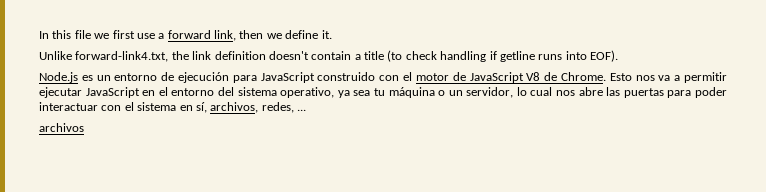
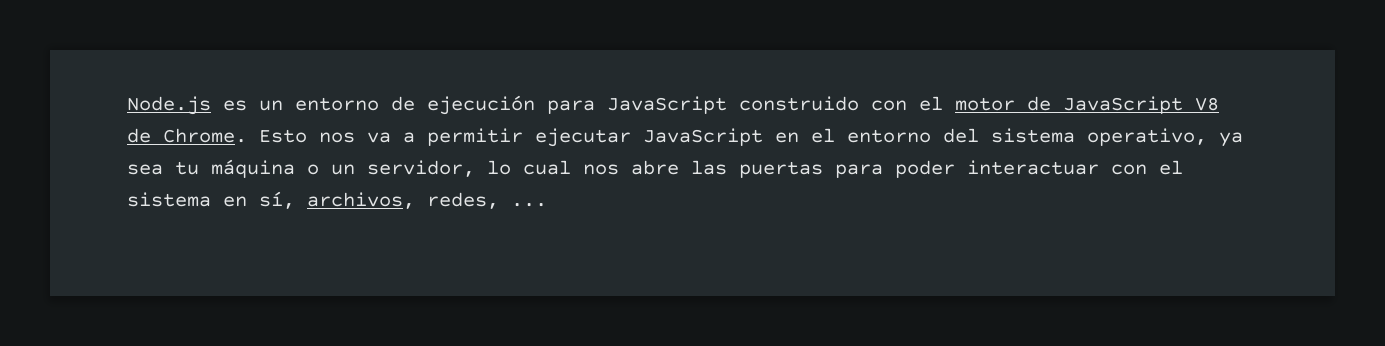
[39,30,332,41] [39,50,618,62] In this file we first use a forward link, then we define it. // Unlike forward-link4.txt, the link definition doesn't contain a title (to check handling if getline runs into EOF). // -> (127, 105) none
[39,123,84,132] // archivos -> (547, 205) none

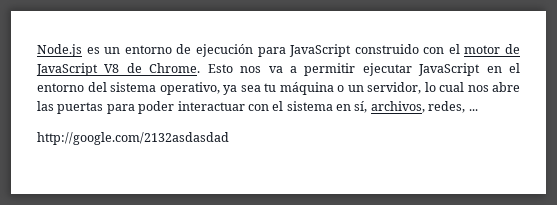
(547, 205) none -> [37,132,229,145] // http://google.com/2132asdasdad

